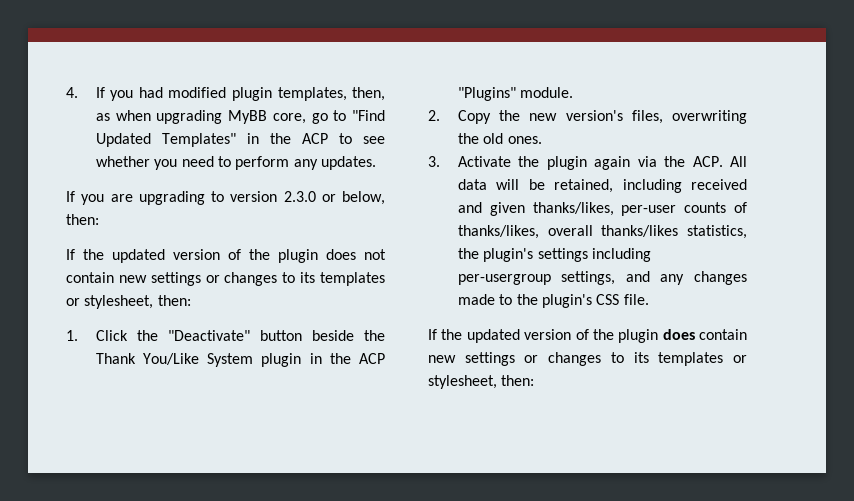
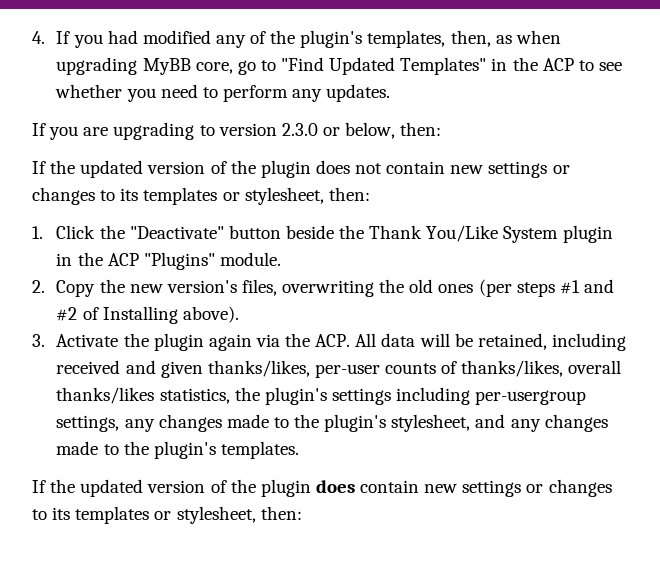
[231,87,272,101] plugin -> [215,30,363,48] any of the plugin's
[507,136,542,144] ones. -> [438,279,614,297] [56,306,239,324] ones (per steps #1 and #2 of Installing above).
(616, 278) none -> [124,414,471,432] any changes made to the plugin's stylesheet,
[596,294,649,305] CSS file. -> [220,441,299,459] templates.

